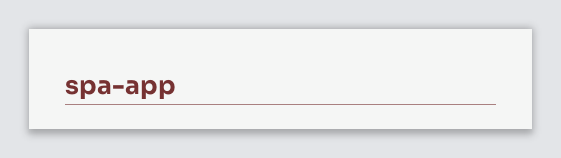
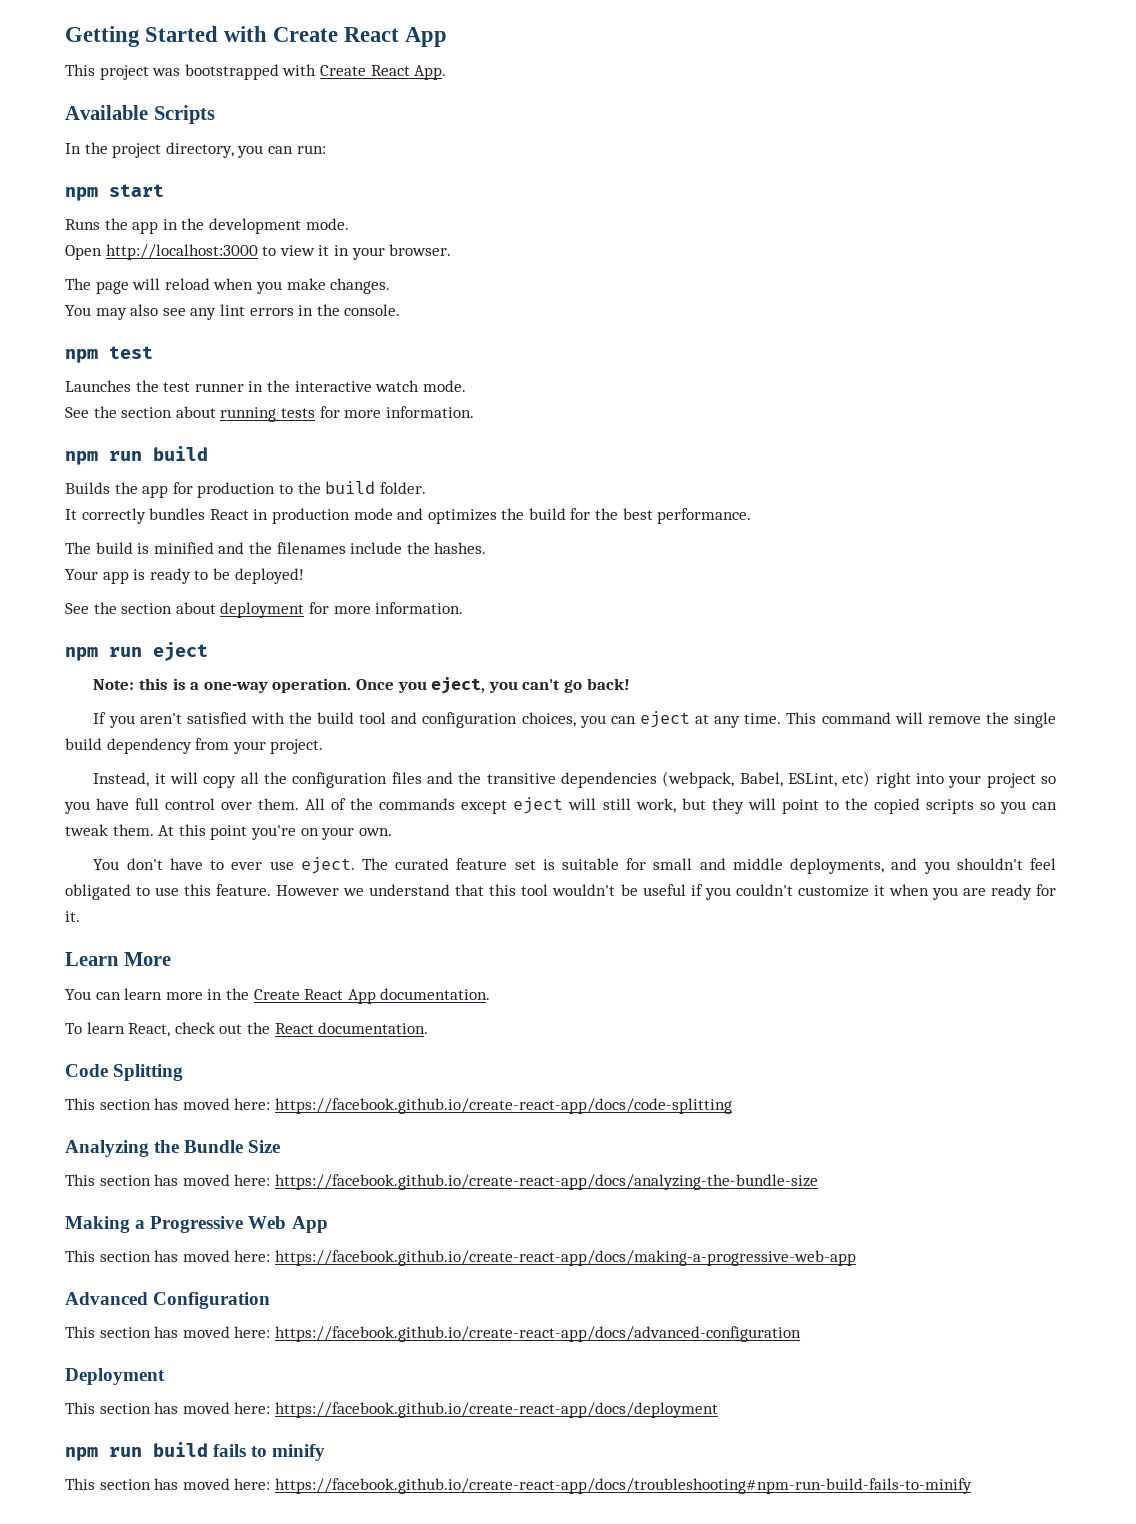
[65,79,176,99] spa-app -> [65,26,448,47] [65,64,447,80] [65,105,215,124] [65,142,326,158] [65,184,164,201] [65,218,349,234] [65,244,452,260] [65,278,391,294] [65,304,401,320] [65,346,153,363] [65,380,466,392] [65,406,474,422] [65,446,208,465] [65,481,426,498] [65,508,752,524] [65,542,487,554] [65,568,304,584] [65,602,464,618] [65,642,208,661] [93,677,630,694] [93,711,1057,728] [65,738,324,754] [93,771,1057,788] [64,797,1057,814] [65,824,392,840] [93,857,1057,874] [65,884,1056,900] [65,911,80,922] [65,952,171,966] [65,988,491,1004] [65,1022,429,1037] [65,1064,184,1081] [65,1098,732,1114] [65,1140,281,1157] [65,1174,818,1190] [65,1216,328,1233] [65,1250,856,1266] [65,1292,271,1309] [65,1326,801,1342] [65,1368,165,1385] [65,1402,718,1418] [65,1442,326,1461] [65,1478,972,1494] Getting Started with Create React App // This project was bootstrapped with Create React App. // Available Scripts // In the project directory, you can run: // npm start // Runs the app in the development mode. // Open http://localhost:3000 to view it in your browser. // The page will reload when you make changes. // You may also see any lint errors in the console. // npm test // Launches the test runner in the interactive watch mode. // See the section about running tests for more information. // npm run build // Builds the app for production to the build folder. // It correctly bundles React in production mode and optimizes the build for the best performance. // The build is minified and the filenames include the hashes. // Your app is ready to be deployed! // See the section about deployment for more information. // npm run eject // Note: this is a one-way operation. Once you eject, you can't go back! // If you aren't satisfied with the build tool and configuration choices, you can eject at any time. This command will remove the single build dependency from your project. // Instead, it will copy all the configuration files and the transitive dependencies (webpack, Babel, ESLint, etc) right into your project so you have full control over them. All of the commands except eject will still work, but they will point to the copied scripts so you can tweak them. At this point you're on your own. // You don't have to ever use eject. The curated feature set is suitable for small and middle deployments, and you shouldn't feel obligated to use this feature. However we understand that this tool wouldn't be useful if you couldn't customize it when you are ready for it. // Learn More // You can learn more in the Create React App documentation. // To learn React, check out the React documentation. // Code Splitting // This section has moved here: https://facebook.github.io/create-react-app/docs/code-splitting // Analyzing the Bundle Size // This section has moved here: https://facebook.github.io/create-react-app/docs/analyzing-the-bundle-size // Making a Progressive Web App // This section has moved here: https://facebook.github.io/create-react-app/docs/making-a-progressive-web-app // Advanced Configuration // This section has moved here: https://facebook.github.io/create-react-app/docs/advanced-configuration // Deployment // This section has moved here: https://facebook.github.io/create-react-app/docs/deployment // npm run build fails to minify // This section has moved here: https://facebook.github.io/create-react-app/docs/troubleshooting#npm-run-build-fails-to-minify

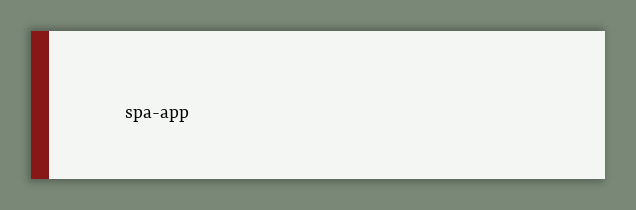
[65,26,448,47] [65,64,447,80] [65,105,215,124] [65,142,326,158] [65,184,164,201] [65,218,349,234] [65,244,452,260] [65,278,391,294] [65,304,401,320] [65,346,153,363] [65,380,466,392] [65,406,474,422] [65,446,208,465] [65,481,426,498] [65,508,752,524] [65,542,487,554] [65,568,304,584] [65,602,464,618] [65,642,208,661] [93,677,630,694] [93,711,1057,728] [65,738,324,754] [93,771,1057,788] [64,797,1057,814] [65,824,392,840] [93,857,1057,874] [65,884,1056,900] [65,911,80,922] [65,952,171,966] [65,988,491,1004] [65,1022,429,1037] [65,1064,184,1081] [65,1098,732,1114] [65,1140,281,1157] [65,1174,818,1190] [65,1216,328,1233] [65,1250,856,1266] [65,1292,271,1309] [65,1326,801,1342] [65,1368,165,1385] [65,1402,718,1418] [65,1442,326,1461] [65,1478,972,1494] Getting Started with Create React App // This project was bootstrapped with Create React App. // Available Scripts // In the project directory, you can run: // npm start // Runs the app in the development mode. // Open http://localhost:3000 to view it in your browser. // The page will reload when you make changes. // You may also see any lint errors in the console. // npm test // Launches the test runner in the interactive watch mode. // See the section about running tests for more information. // npm run build // Builds the app for production to the build folder. // It correctly bundles React in production mode and optimizes the build for the best performance. // The build is minified and the filenames include the hashes. // Your app is ready to be deployed! // See the section about deployment for more information. // npm run eject // Note: this is a one-way operation. Once you eject, you can't go back! // If you aren't satisfied with the build tool and configuration choices, you can eject at any time. This command will remove the single build dependency from your project. // Instead, it will copy all the configuration files and the transitive dependencies (webpack, Babel, ESLint, etc) right into your project so you have full control over them. All of the commands except eject will still work, but they will point to the copied scripts so you can tweak them. At this point you're on your own. // You don't have to ever use eject. The curated feature set is suitable for small and middle deployments, and you shouldn't feel obligated to use this feature. However we understand that this tool wouldn't be useful if you couldn't customize it when you are ready for it. // Learn More // You can learn more in the Create React App documentation. // To learn React, check out the React documentation. // Code Splitting // This section has moved here: https://facebook.github.io/create-react-app/docs/code-splitting // Analyzing the Bundle Size // This section has moved here: https://facebook.github.io/create-react-app/docs/analyzing-the-bundle-size // Making a Progressive Web App // This section has moved here: https://facebook.github.io/create-react-app/docs/making-a-progressive-web-app // Advanced Configuration // This section has moved here: https://facebook.github.io/create-react-app/docs/advanced-configuration // Deployment // This section has moved here: https://facebook.github.io/create-react-app/docs/deployment // npm run build fails to minify // This section has moved here: https://facebook.github.io/create-react-app/docs/troubleshooting#npm-run-build-fails-to-minify -> [125,109,189,122] spa-app

